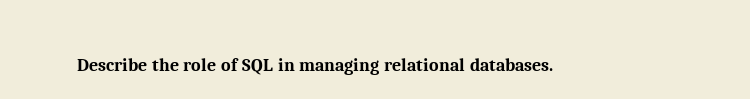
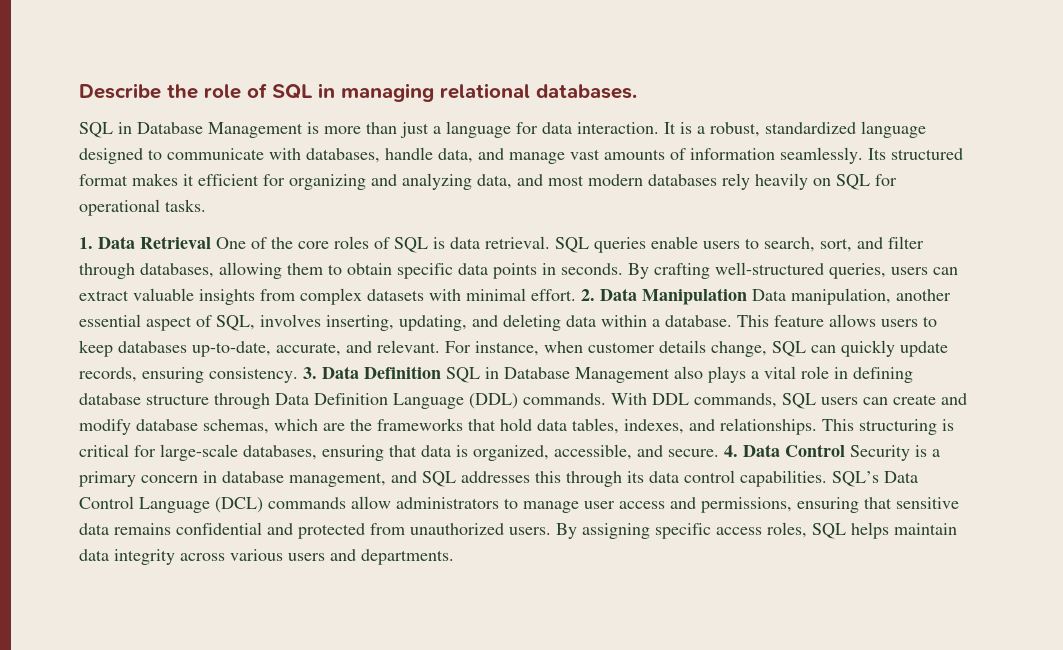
(553, 64) none -> [79,121,926,138] [79,147,963,164] [79,173,897,190] [79,199,206,216] [79,236,924,253] [79,262,958,279] [79,288,951,305] [79,314,937,331] [79,340,948,357] [79,366,913,383] [79,393,967,409] [79,418,954,435] [79,444,940,461] [79,470,918,487] [79,496,959,513] [79,522,957,539] [79,549,454,565] // SQL in Database Management is more than just a language for data interaction. It is a robust, standardized language designed to communicate with databases, handle data, and manage vast amounts of information seamlessly. Its structured format makes it efficient for organizing and analyzing data, and most modern databases rely heavily on SQL for operational tasks. // 1. Data Retrieval One of the core roles of SQL is data retrieval. SQL queries enable users to search, sort, and filter through databases, allowing them to obtain specific data points in seconds. By crafting well-structured queries, users can extract valuable insights from complex datasets with minimal effort. 2. Data Manipulation Data manipulation, another essential aspect of SQL, involves inserting, updating, and deleting data within a database. This feature allows users to keep databases up-to-date, accurate, and relevant. For instance, when customer details change, SQL can quickly update records, ensuring consistency. 3. Data Definition SQL in Database Management also plays a vital role in defining database structure through Data Definition Language (DDL) commands. With DDL commands, SQL users can create and modify database schemas, which are the frameworks that hold data tables, indexes, and relationships. This structuring is critical for large-scale databases, ensuring that data is organized, accessible, and secure. 4. Data Control Security is a primary concern in database management, and SQL addresses this through its data control capabilities. SQL’s Data Control Language (DCL) commands allow administrators to manage user access and permissions, ensuring that sensitive data remains confidential and protected from unauthorized users. By assigning specific access roles, SQL helps maintain data integrity across various users and departments.

